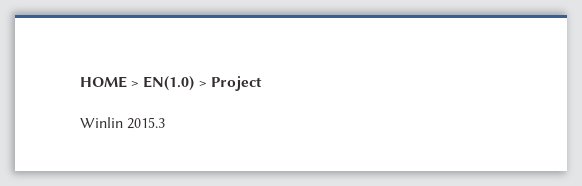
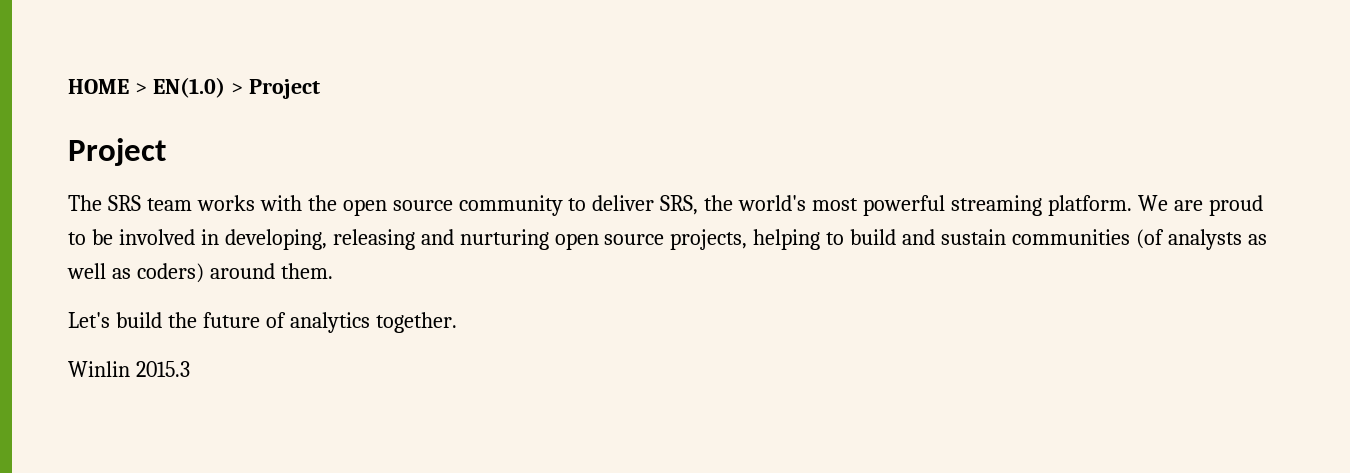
(262, 83) none -> [68,138,166,166] [68,195,1263,216] [68,229,1267,250] [67,263,333,283] [68,312,457,333] // Project // The SRS team works with the open source community to deliver SRS, the world's most powerful streaming platform. We are proud to be involved in developing, releasing and nurturing open source projects, helping to build and sustain communities (of analysts as well as coders) around them. // Let's build the future of analytics together.

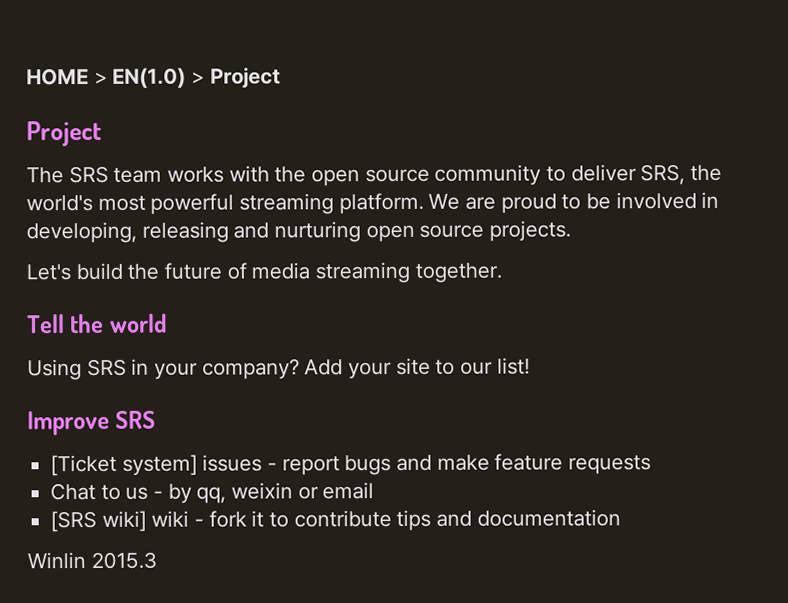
[670,229,1267,250] [67,263,333,283] projects, helping to build and sustain communities (of analysts as well as coders) around them. -> [489,220,572,242] projects.
[289,312,370,333] analytics -> [251,261,411,284] media streaming
(457, 322) none -> [27,313,167,334] [27,357,530,381] [27,410,157,436] [50,453,652,477] [50,482,375,504] [50,509,621,533] // Tell the world // Using SRS in your company? Add your site to our list! // Improve SRS // [Ticket system] issues - report bugs and make feature requests // Chat to us - by qq, weixin or email // [SRS wiki] wiki - fork it to contribute tips and documentation

